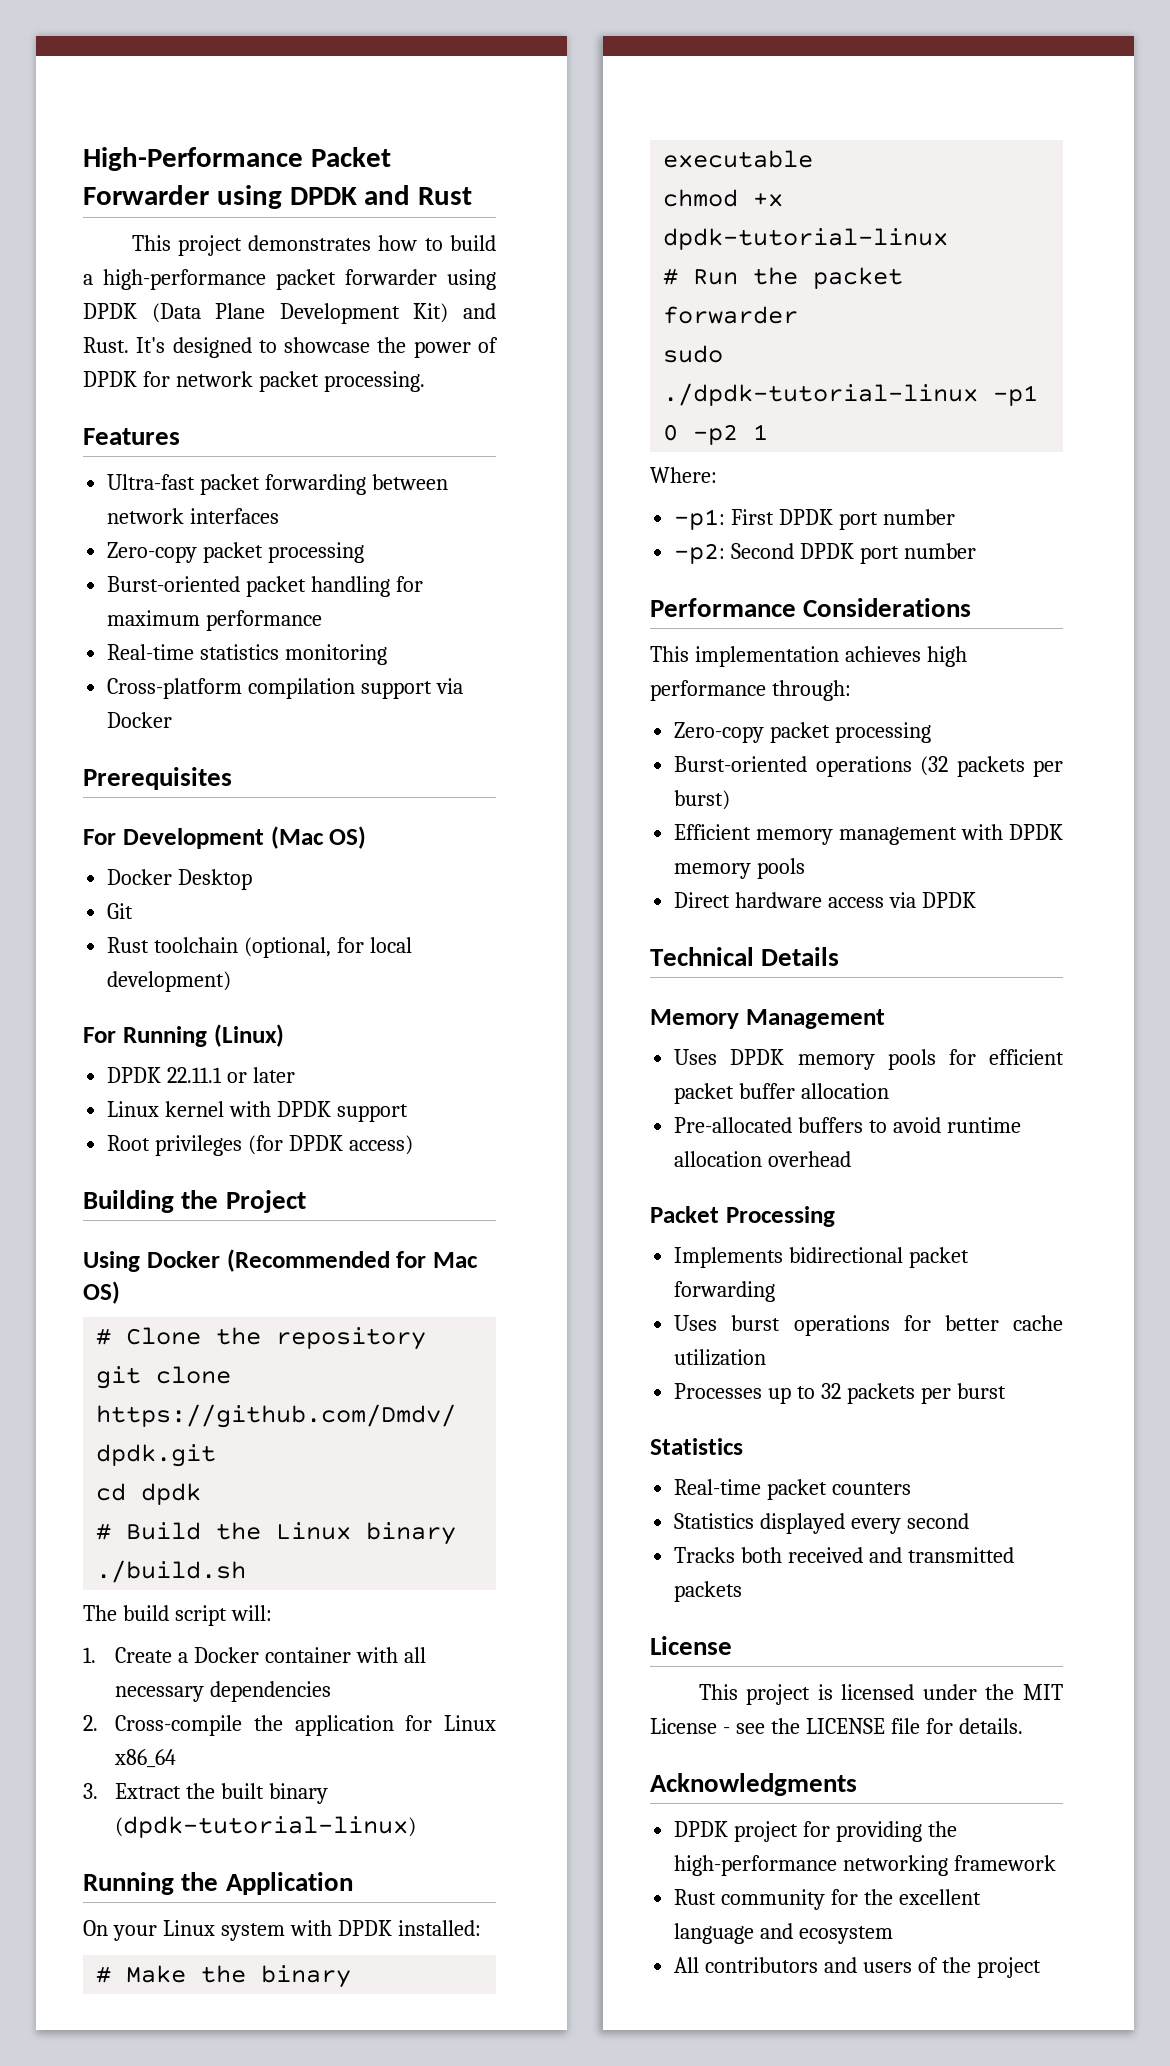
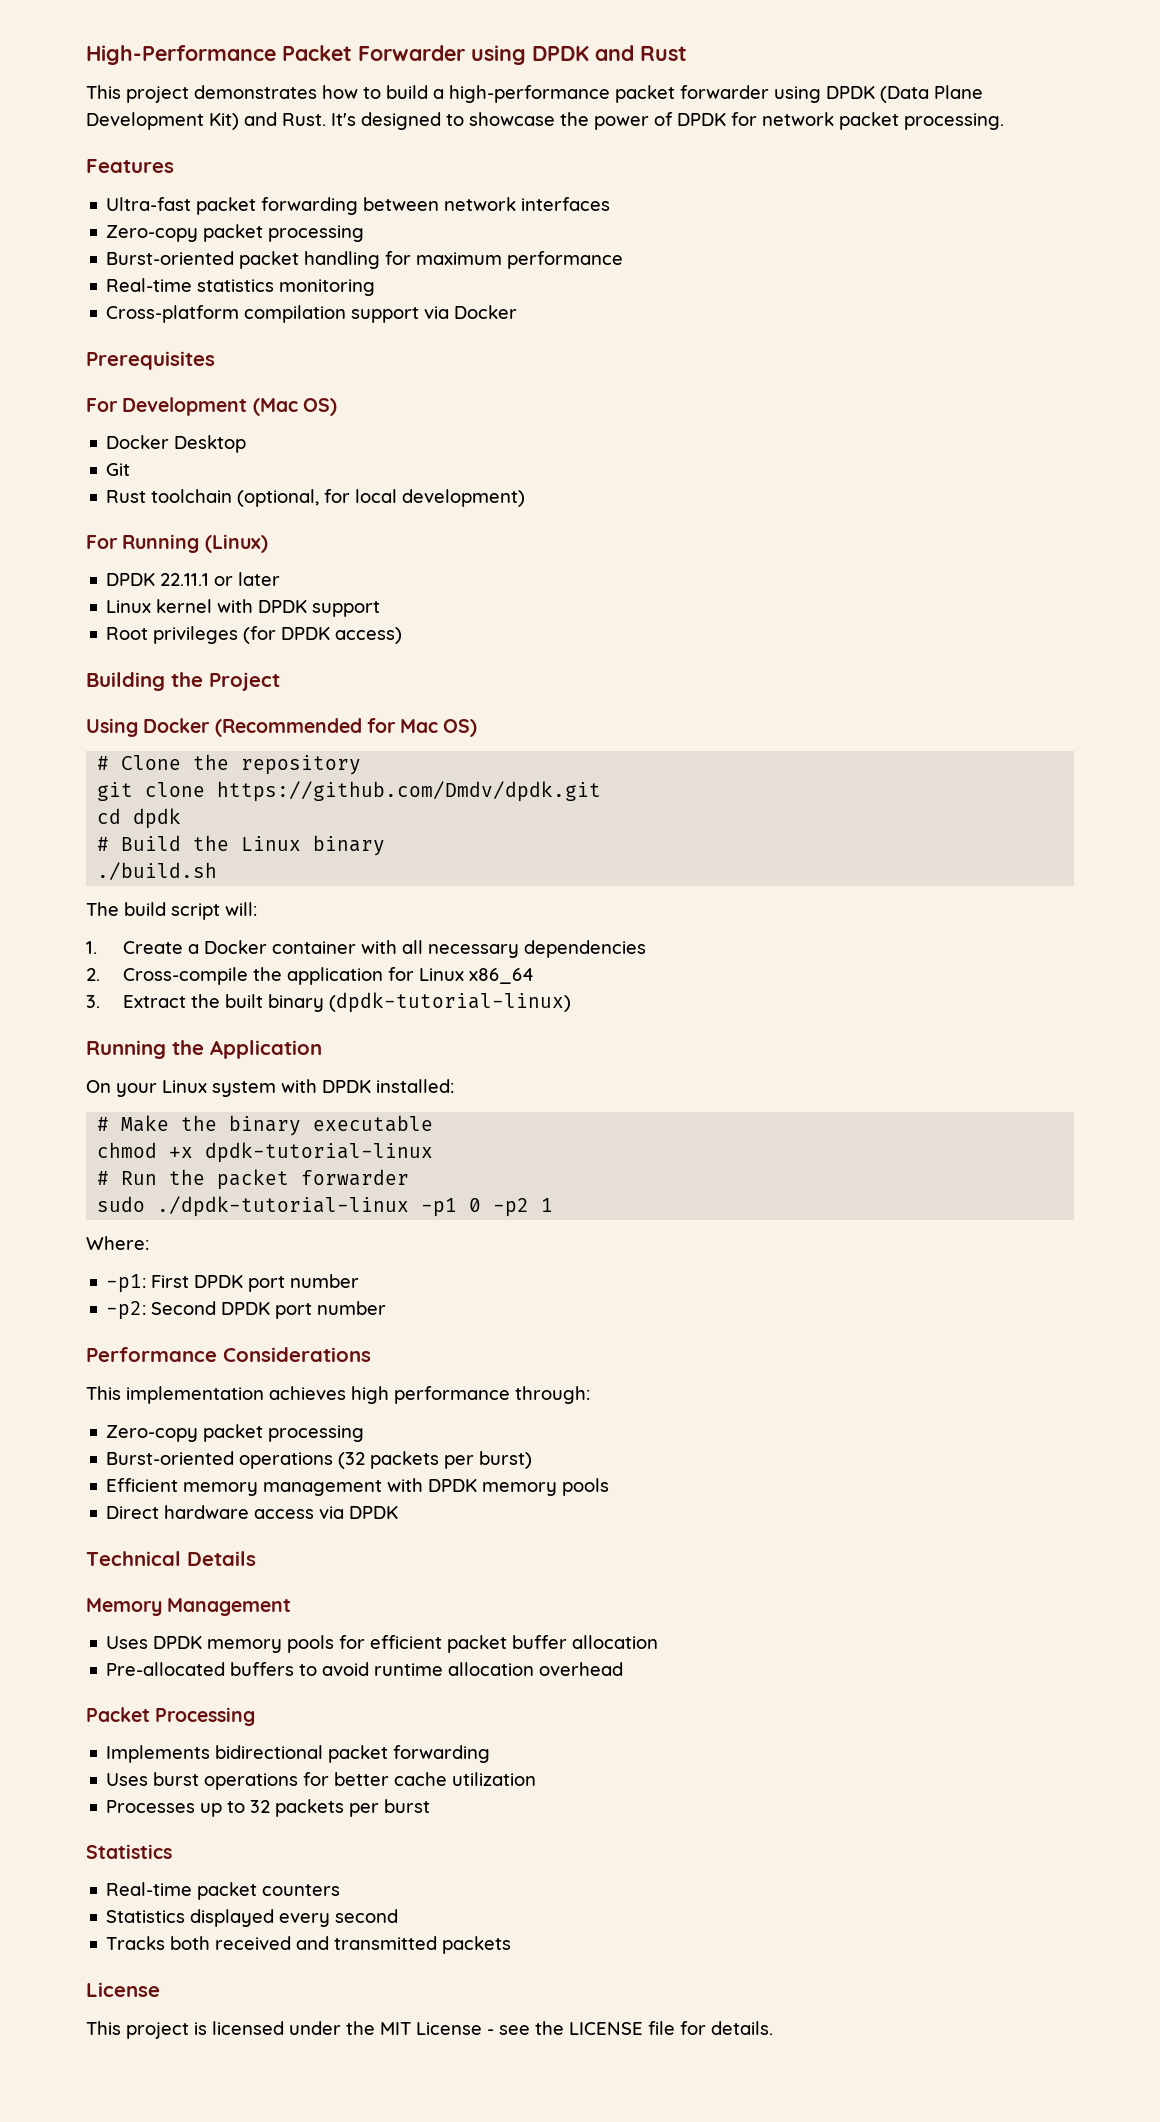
[650,1773,857,1796] [674,1821,957,1842] [674,1855,1057,1876] [674,1889,981,1910] [674,1923,894,1944] [674,1957,1041,1978] // Acknowledgments // DPDK project for providing the high-performance networking framework // Rust community for the excellent language and ecosystem // All contributors and users of the project -> (773, 2028) none

